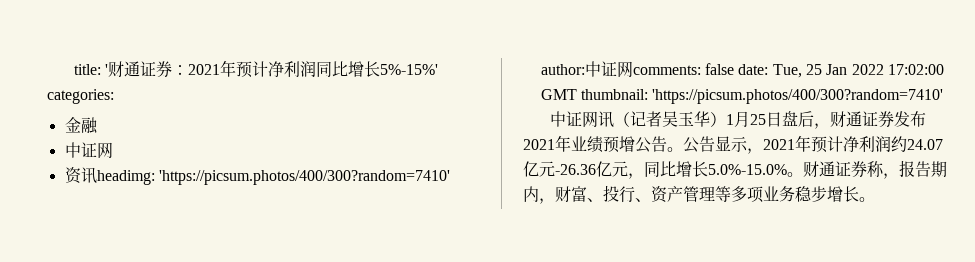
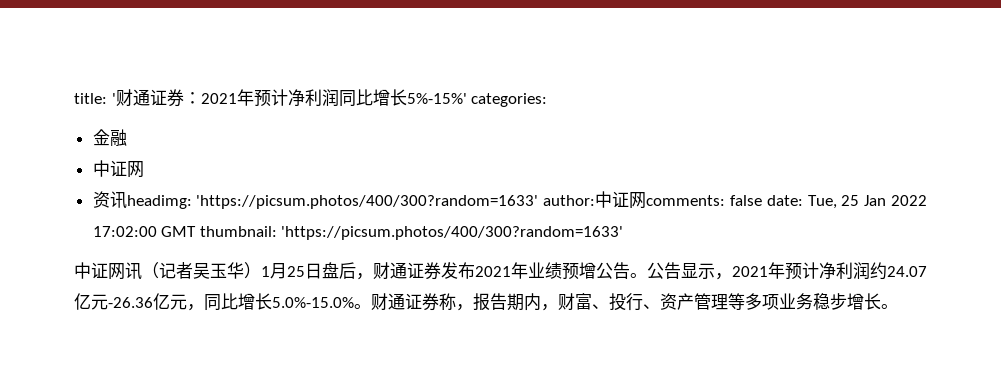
[158,170,450,185] 'https://picsum.photos/400/300?random=7410' -> [196,195,539,209] 'https://picsum.photos/400/300?random=1633'
[652,89,944,104] 'https://picsum.photos/400/300?random=7410' -> [281,226,624,240] 'https://picsum.photos/400/300?random=1633'

